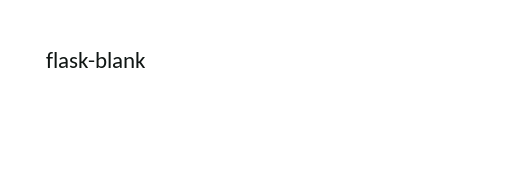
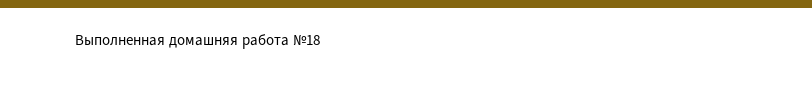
[46,52,146,68] flask-blank -> [75,34,321,49] Выполненная домашняя работа №18

